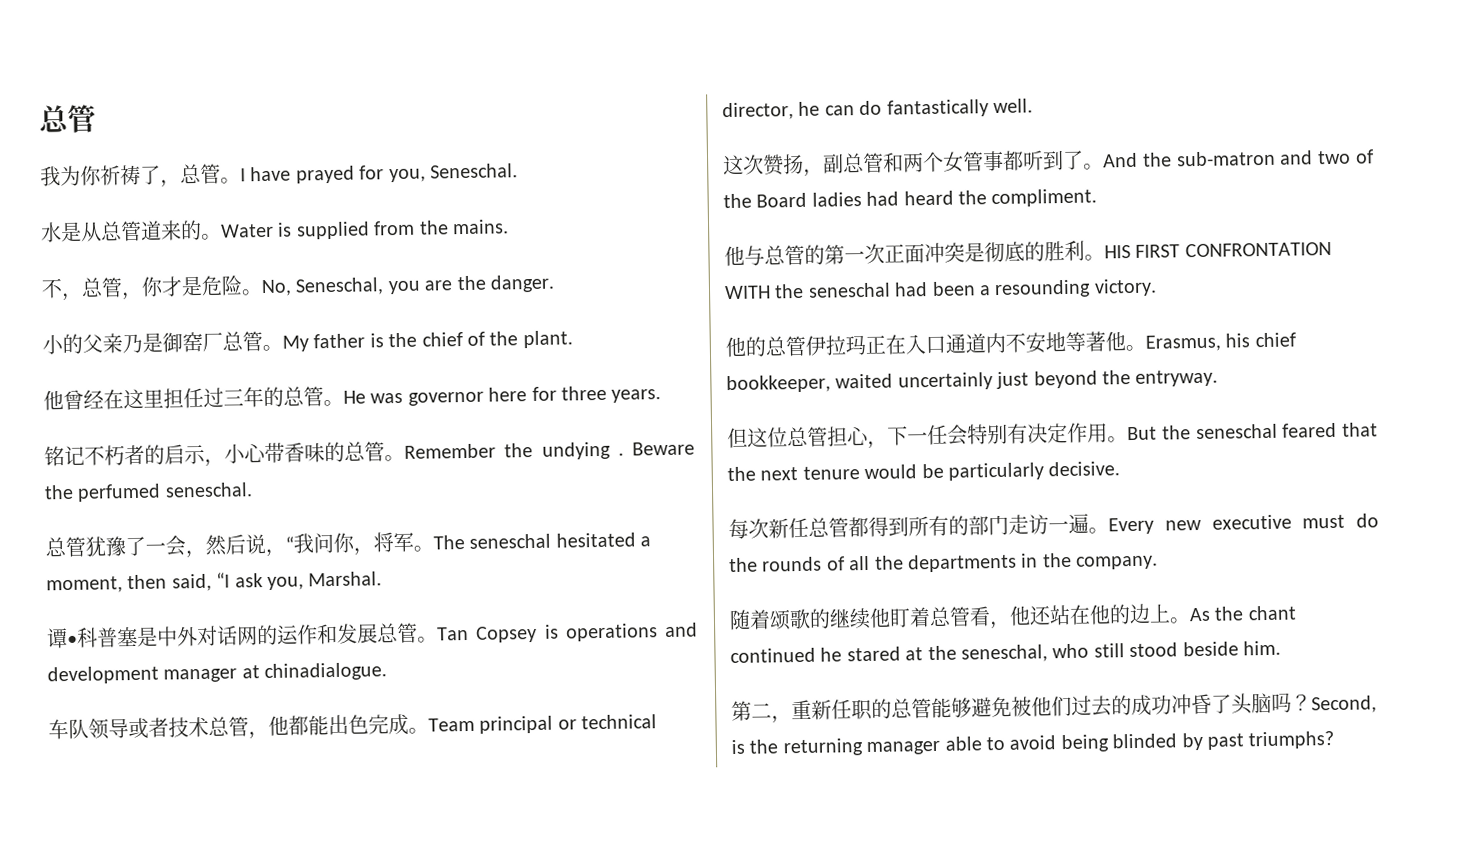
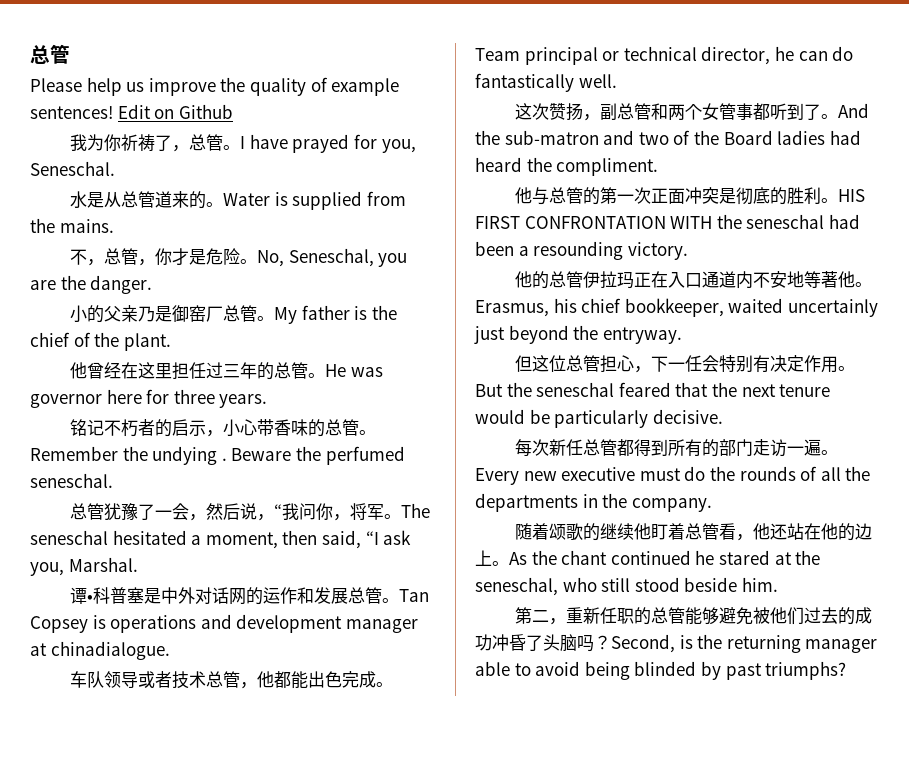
[39,104,96,133] 总管 -> [30,44,70,64] [30,77,400,96] [30,104,233,119] 总管 // Please help us improve the quality of example sentences! Edit on Github

